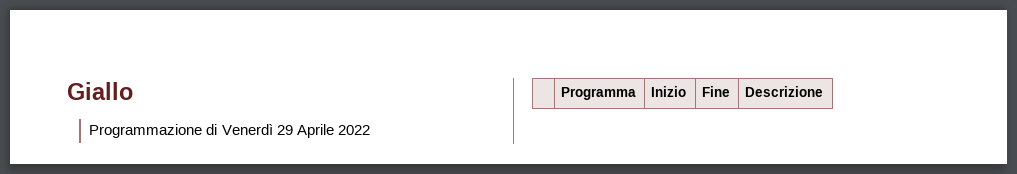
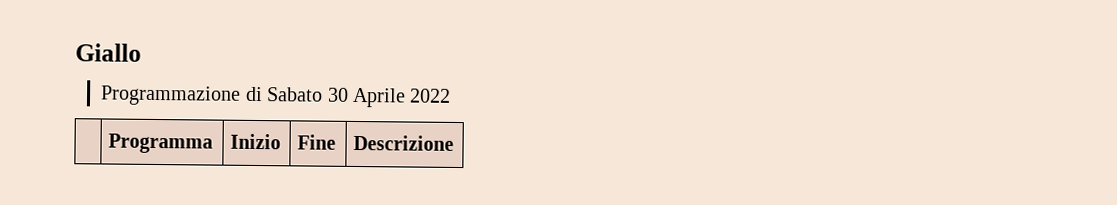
[221,124,293,135] Venerdì 29 -> [266,87,349,102] Sabato 30

